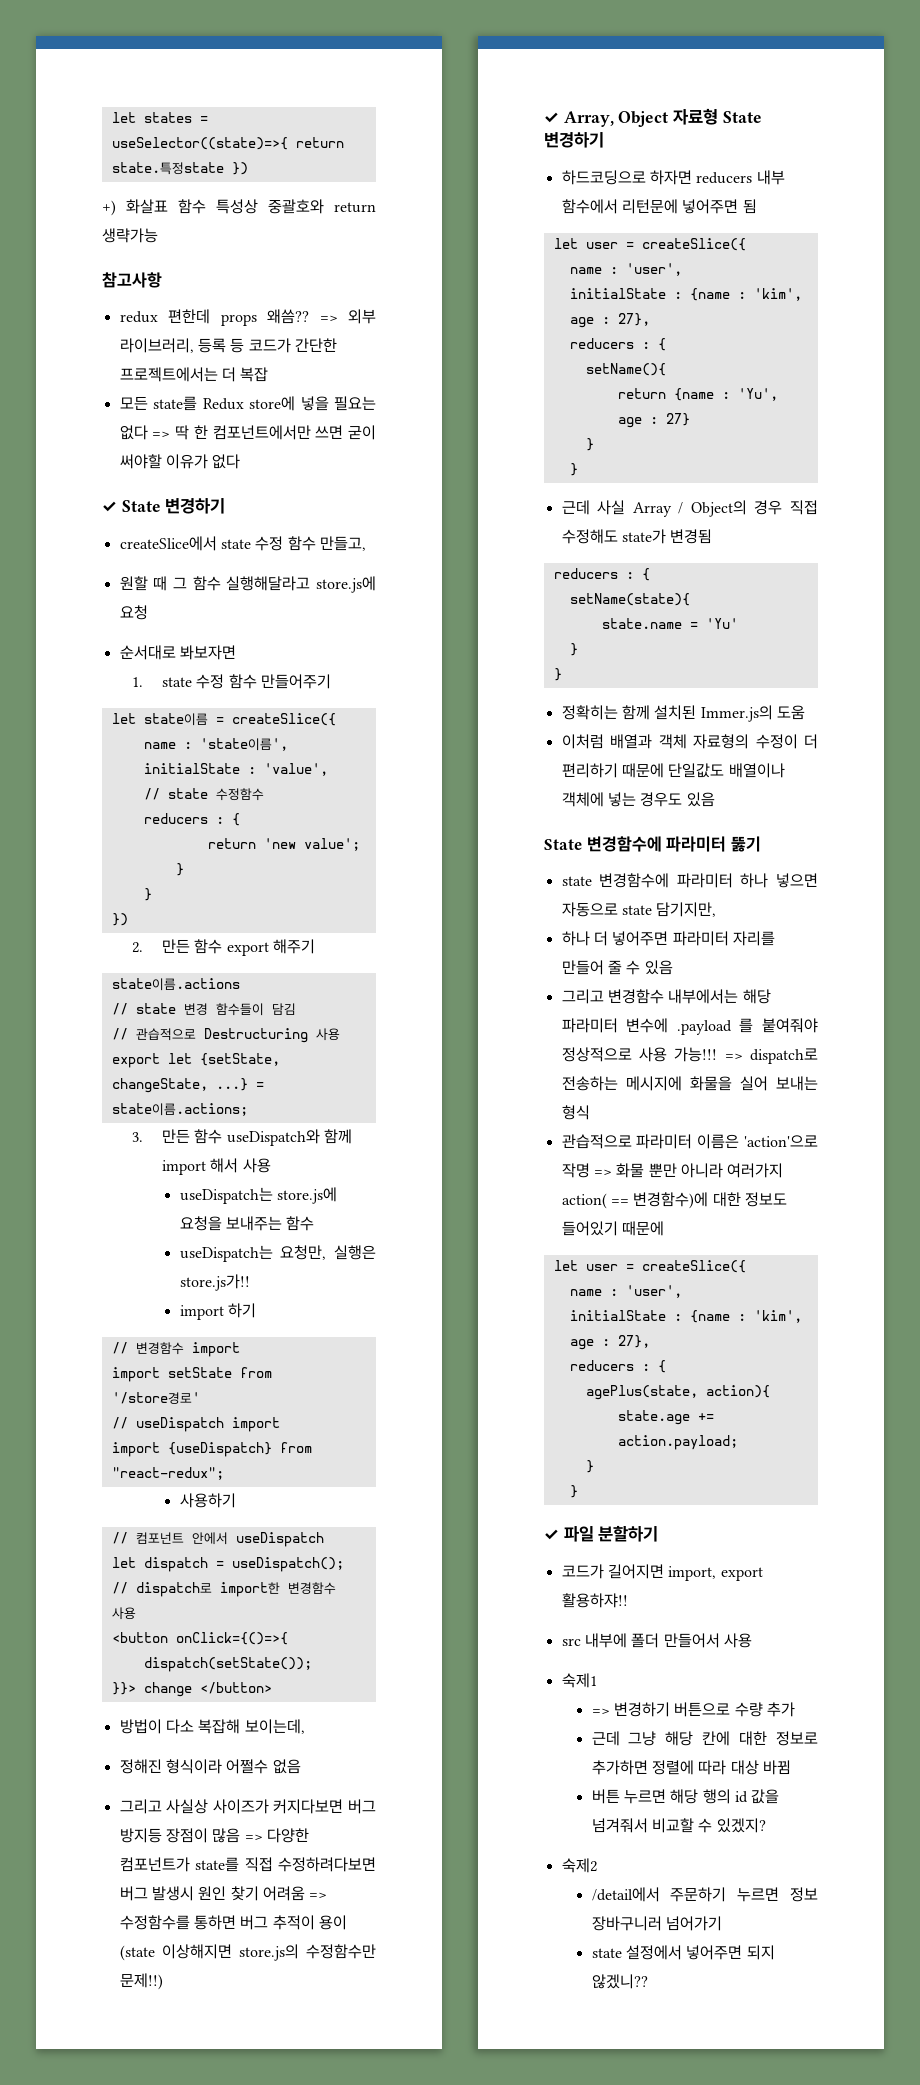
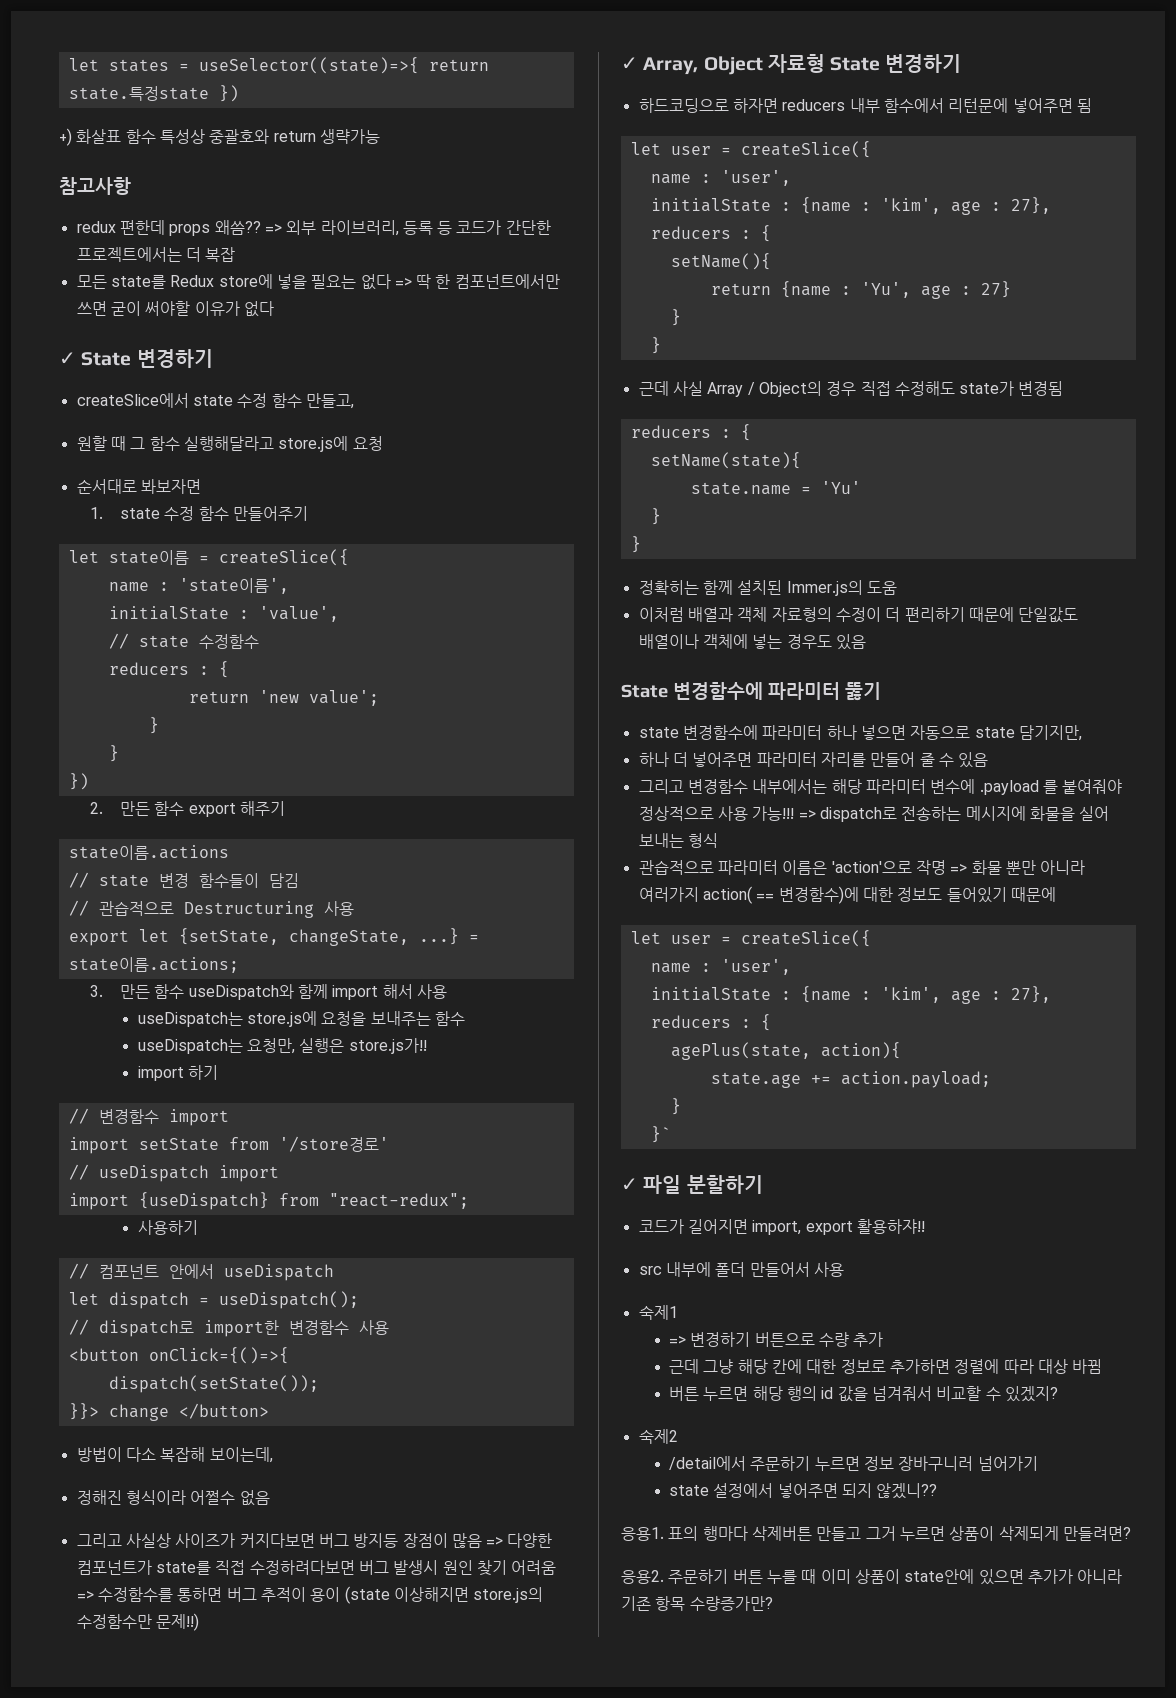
[569,1485,578,1498] } -> [650,1126,671,1143] }`
(648, 1981) none -> [621,1526,1131,1541] [621,1569,1123,1585] [621,1596,773,1611] // 응용1. 표의 행마다 삭제버튼 만들고 그거 누르면 상품이 삭제되게 만들려면? // 응용2. 주문하기 버튼 누를 때 이미 상품이 state안에 있으면 추가가 아니라 기존 항목 수량증가만?

